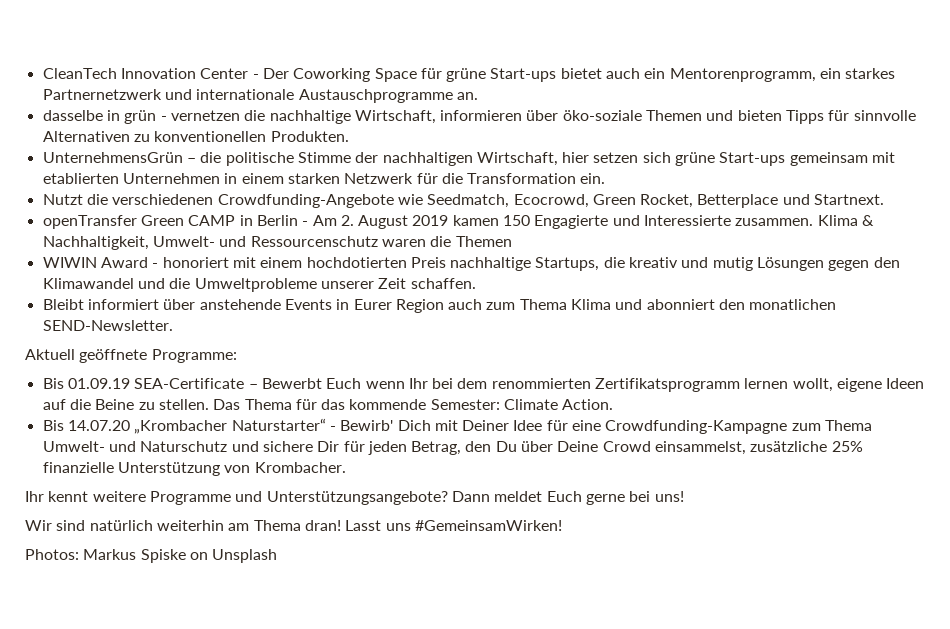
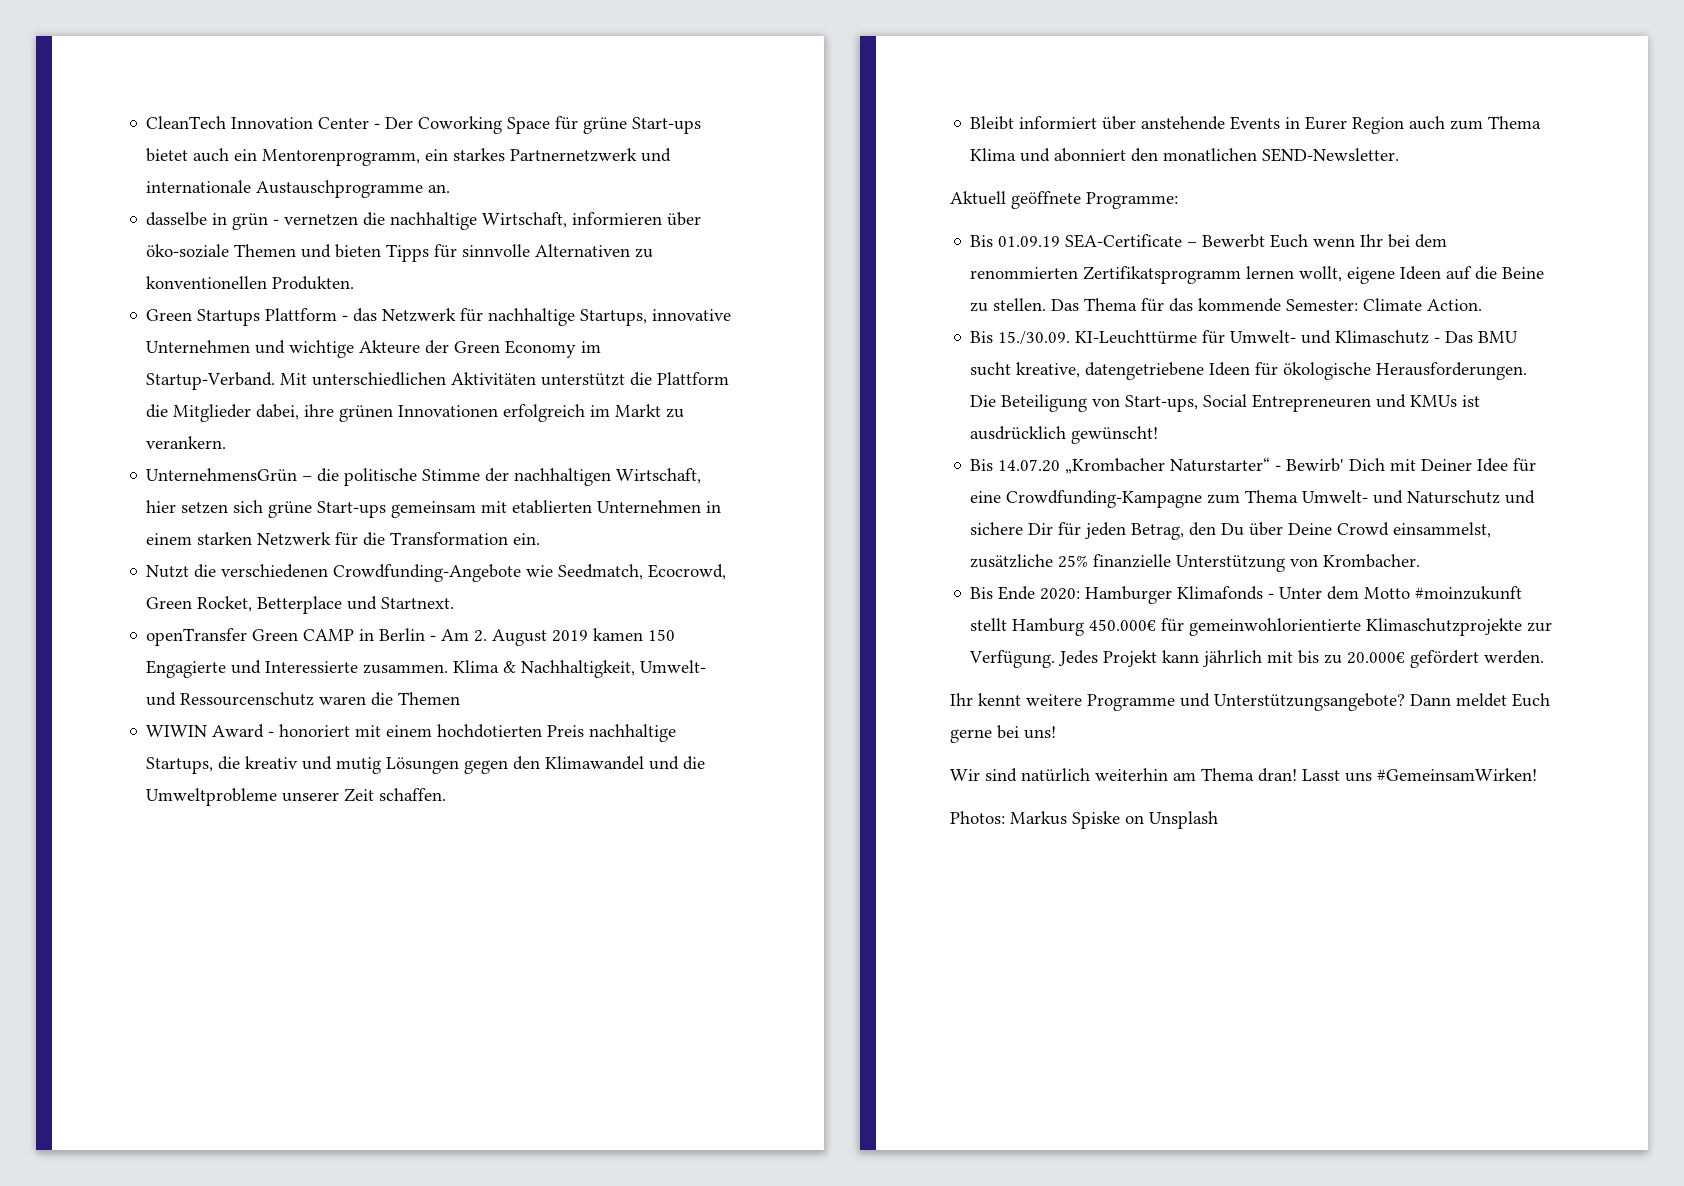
(349, 136) none -> [146,308,732,326] [146,340,602,358] [146,372,730,390] [146,404,685,422] [146,436,227,449] // Green Startups Plattform - das Netzwerk für nachhaltige Startups, innovative Unternehmen und wichtige Akteure der Green Economy im Startup-Verband. Mit unterschiedlichen Aktivitäten unterstützt die Plattform die Mitglieder dabei, ihre grünen Innovationen erfolgreich im Markt zu verankern.
(614, 404) none -> [970,330,1519,345] [970,362,1528,380] [970,394,1481,412] [970,426,1159,444] // Bis 15./30.09. KI-Leuchttürme für Umwelt- und Klimaschutz - Das BMU sucht kreative, datengetriebene Ideen für ökologische Herausforderungen. Die Beteiligung von Start-ups, Social Entrepreneuren und KMUs ist ausdrücklich gewünscht!
(346, 467) none -> [970,586,1523,604] [970,618,1553,636] [969,650,1545,668] // Bis Ende 2020: Hamburger Klimafonds - Unter dem Motto #moinzukunft stellt Hamburg 450.000€ für gemeinwohlorientierte Klimaschutzprojekte zur Verfügung. Jedes Projekt kann jährlich mit bis zu 20.000€ gefördert werden.

